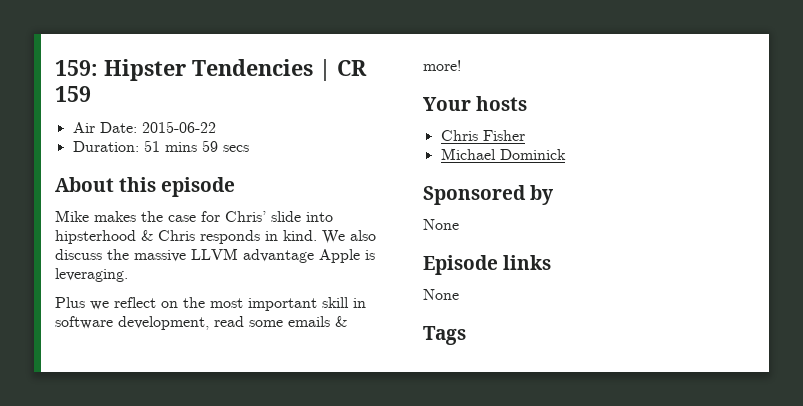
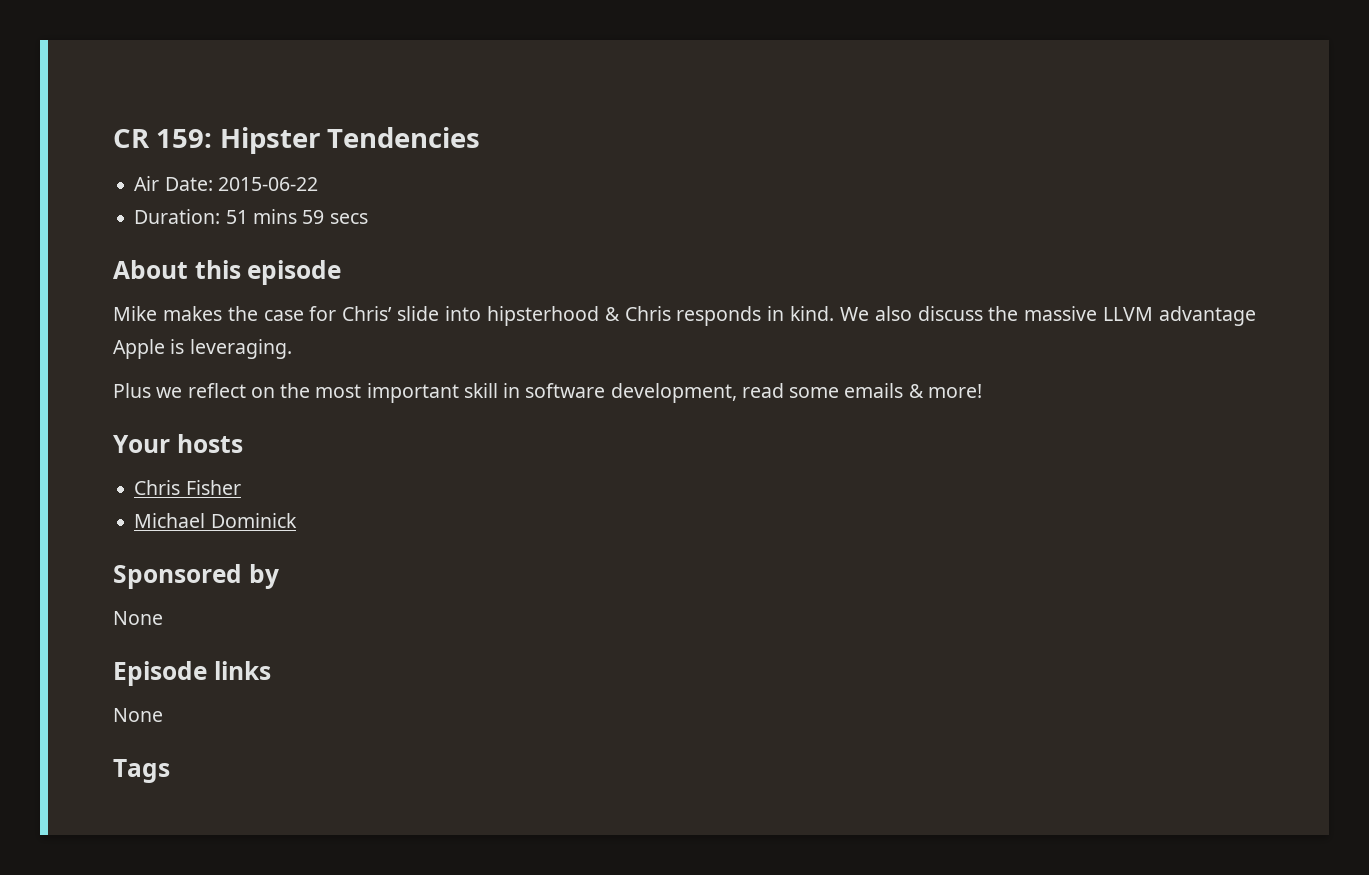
(55, 68) none -> [113,129,150,148] CR
[319,59,367,81] [55,86,91,102] | CR 159 -> (481, 137) none

